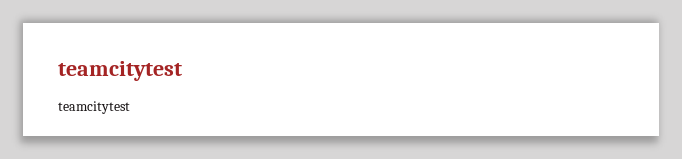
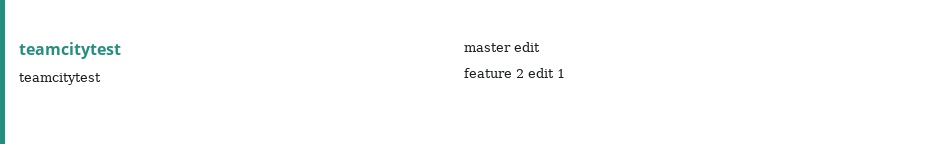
(130, 107) none -> [464,42,540,52] [464,68,565,78] // master edit // feature 2 edit 1

